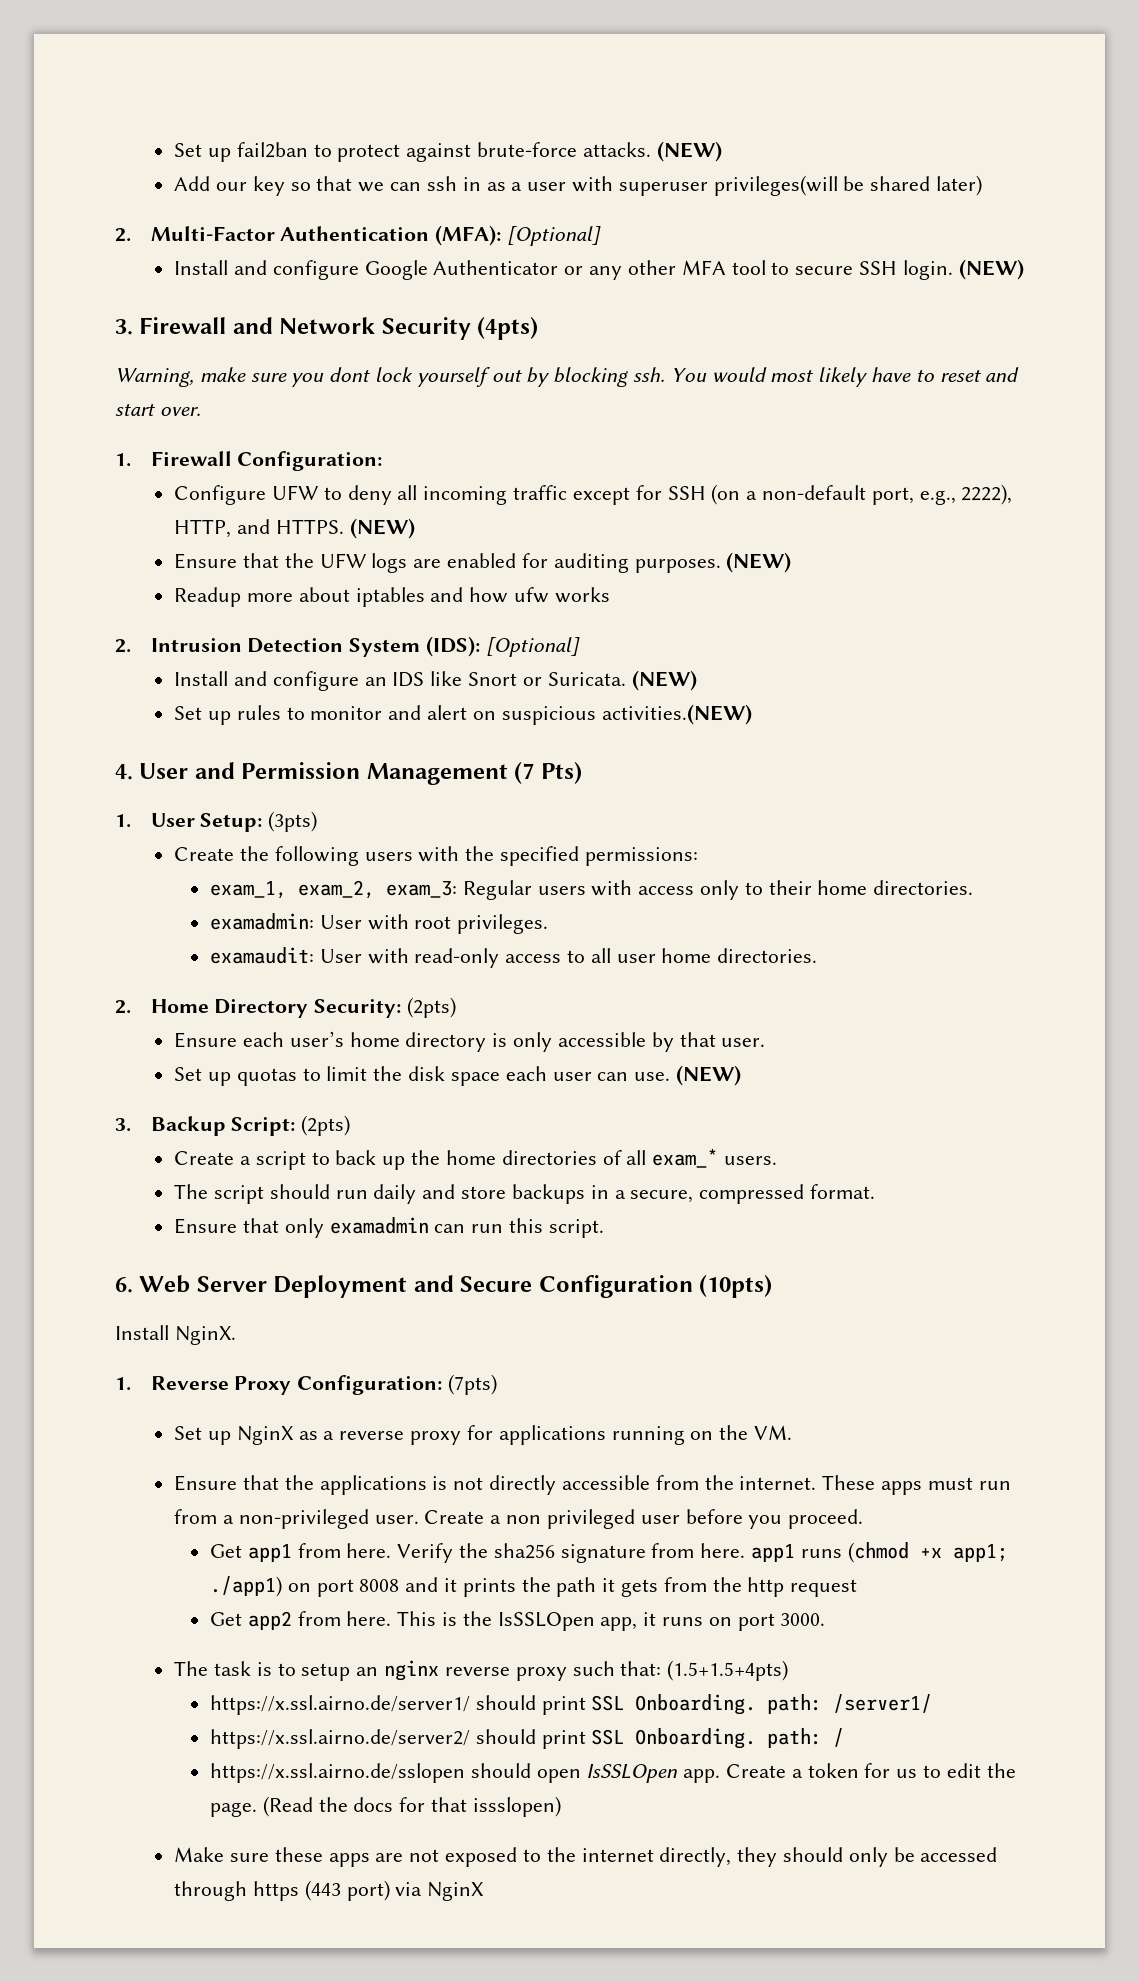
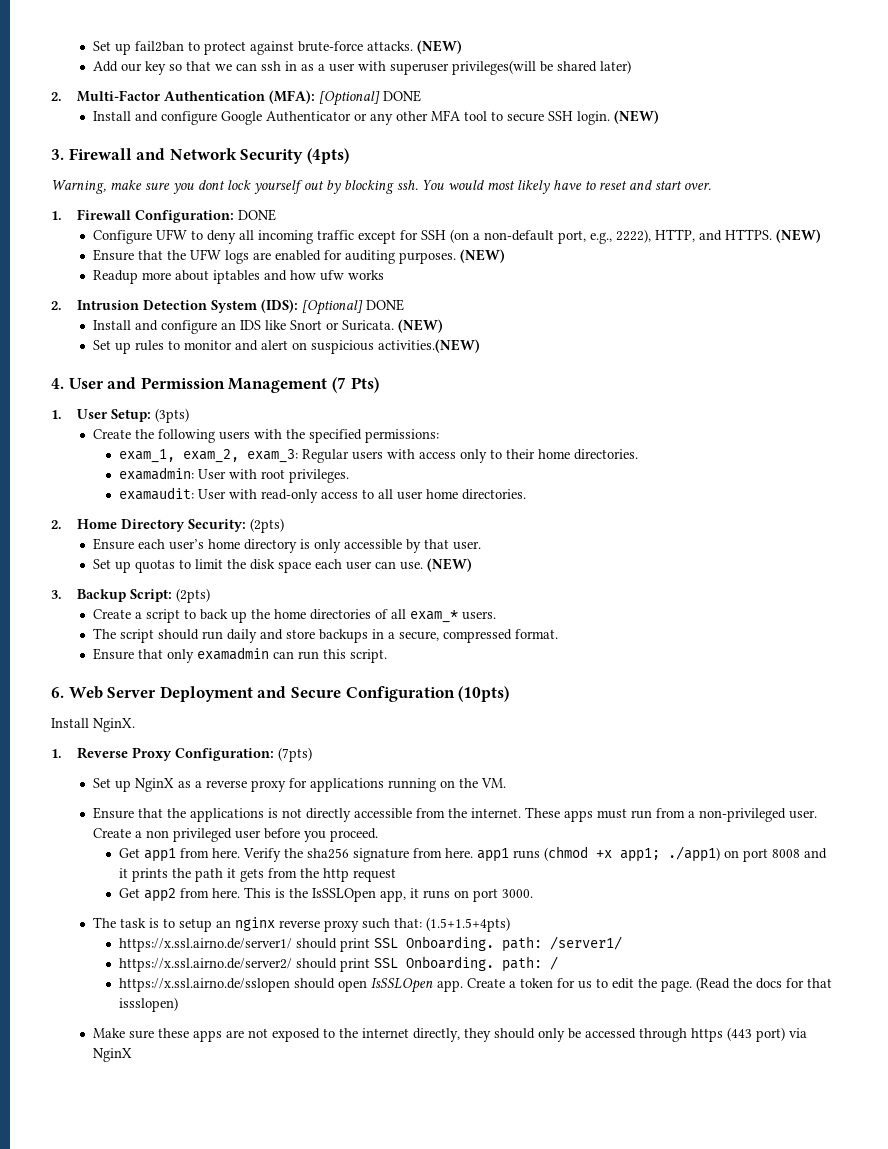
(602, 236) none -> [382,90,421,102] DONE
(383, 461) none -> [237,209,276,221] DONE
(580, 647) none -> [365,299,404,311] DONE

